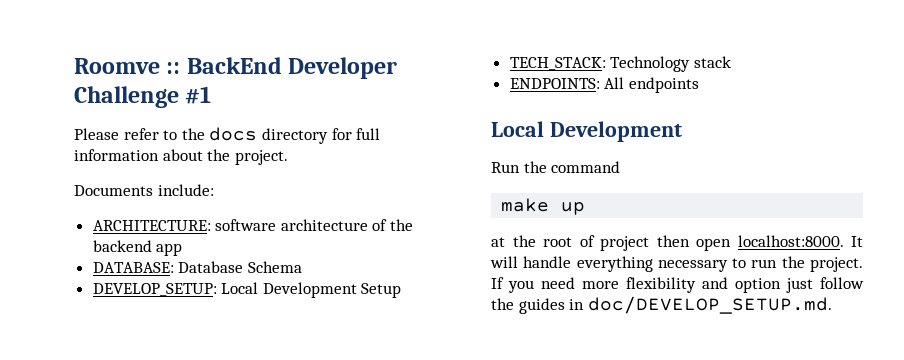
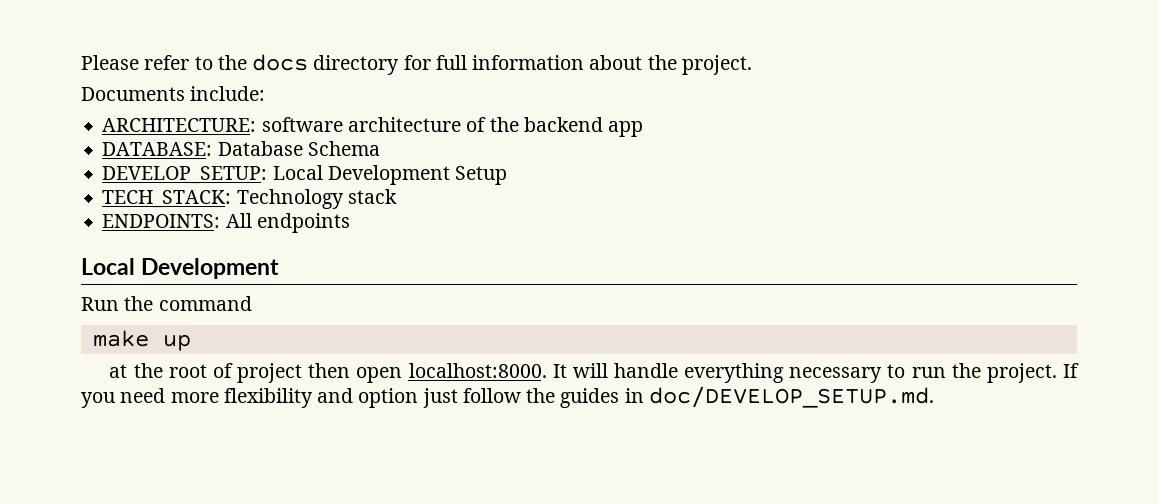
[74,57,398,79] [74,86,212,108] Roomve :: BackEnd Developer Challenge #1 // -> (81, 62) none

